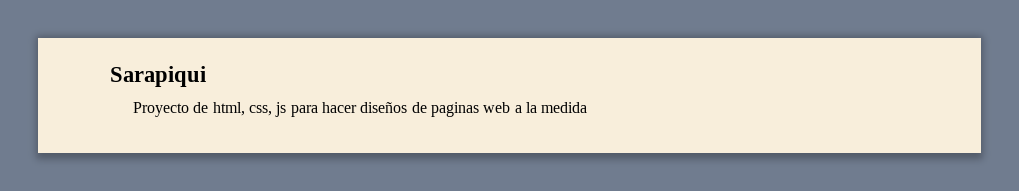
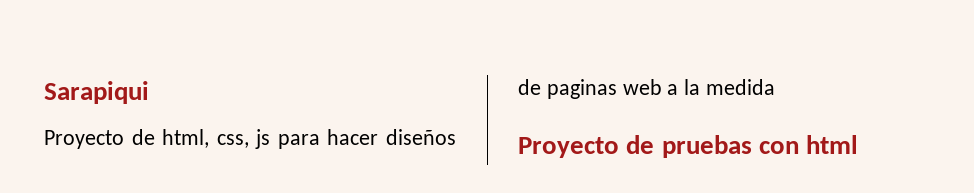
(588, 107) none -> [518,135,859,158] // Proyecto de pruebas con html

